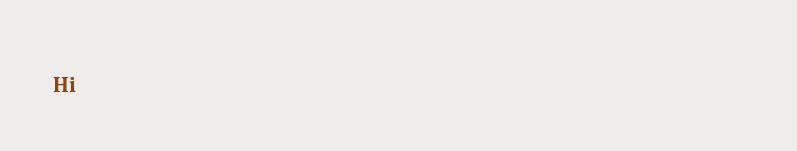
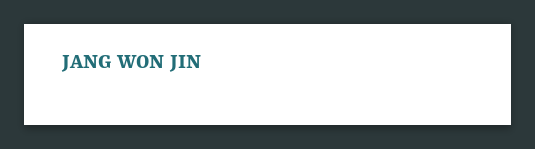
[53,77,76,92] Hi -> [61,55,202,72] JANG WON JIN

